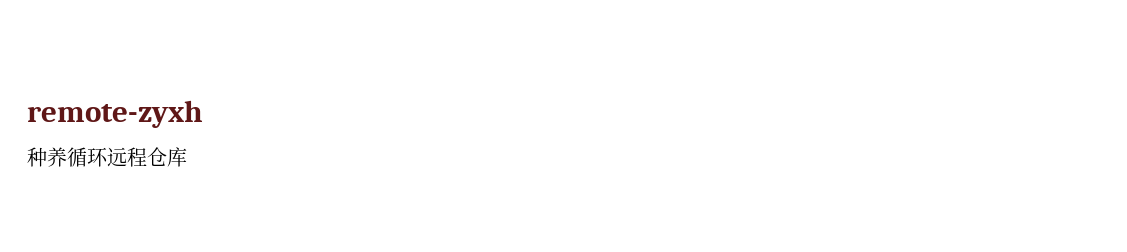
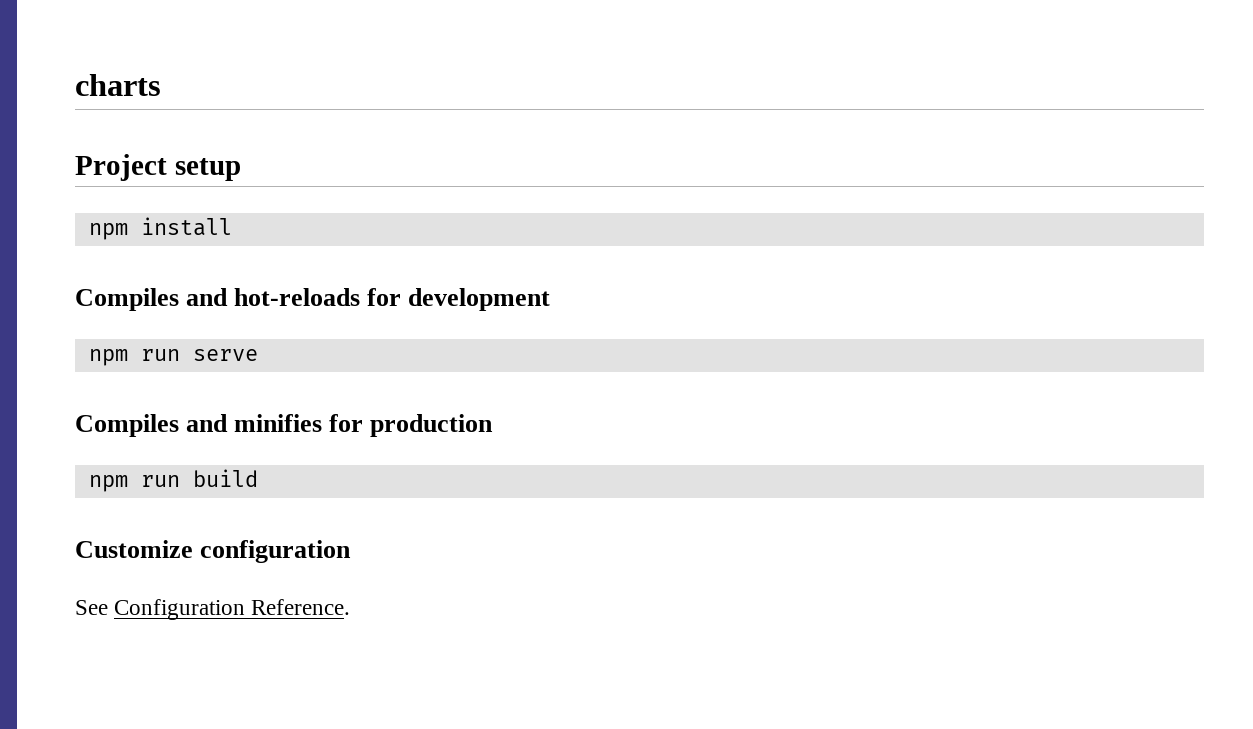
[27,100,203,128] [27,147,187,167] remote-zyxh // 种养循环远程仓库 -> [75,74,161,96] [75,154,241,181] [88,217,232,240] [75,288,551,311] [88,349,258,366] [75,414,494,437] [88,469,258,492] [75,540,352,563] [75,599,351,620] charts // Project setup // npm install // Compiles and hot-reloads for development // npm run serve // Compiles and minifies for production // npm run build // Customize configuration // See Configuration Reference.

